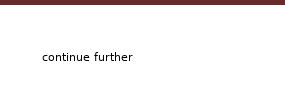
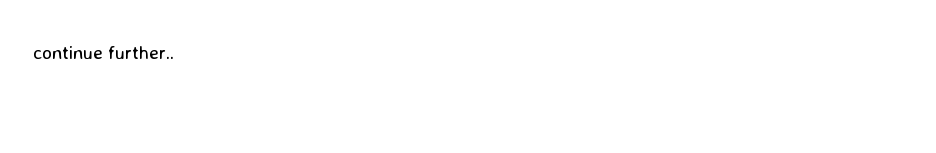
[94,52,133,61] further -> [108,46,175,59] further..

